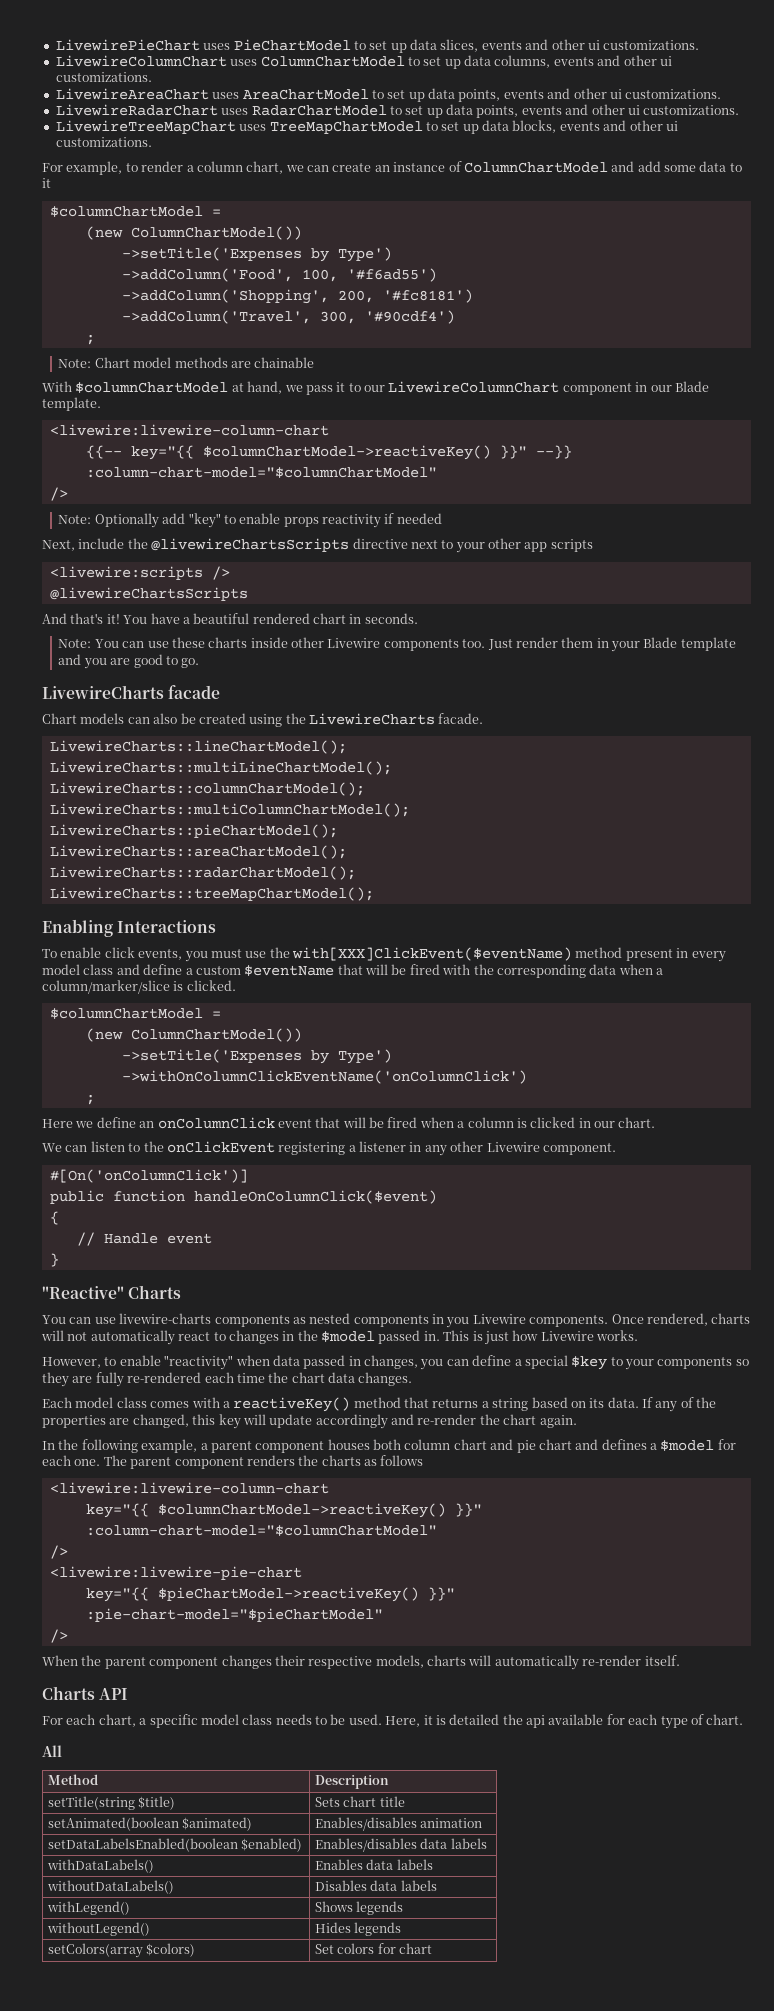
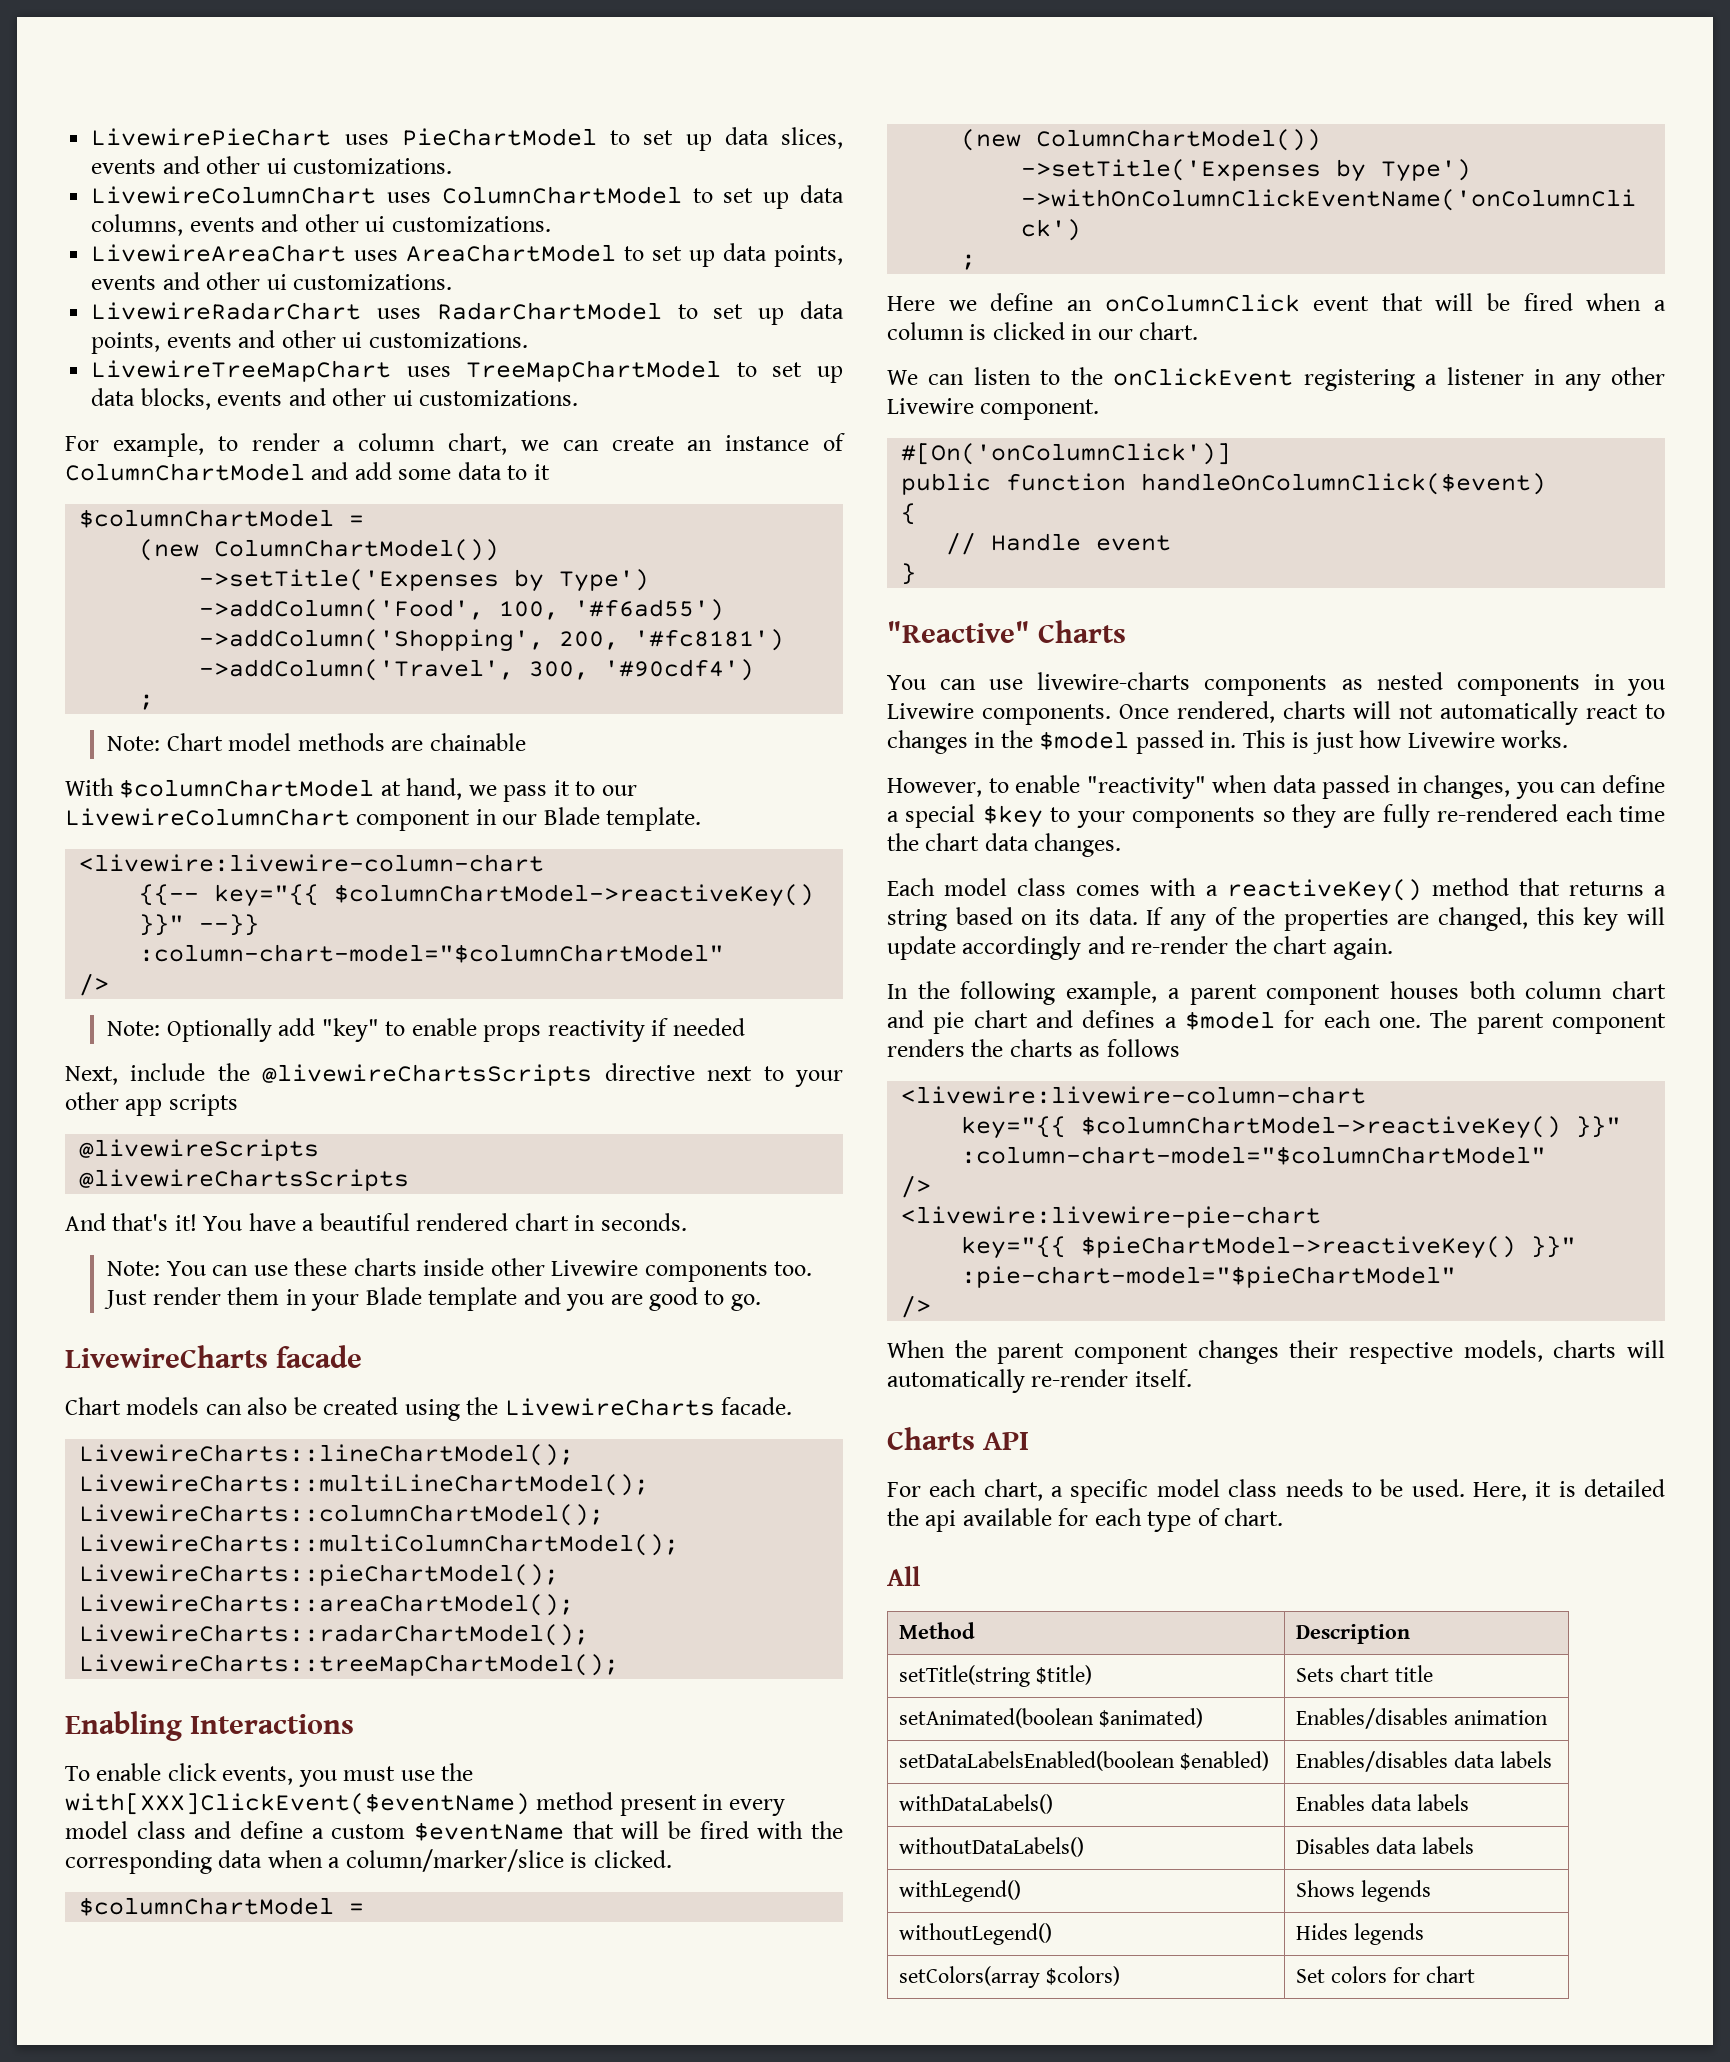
[49,566,230,580] <livewire:scripts /> -> [79,1139,320,1161] @livewireScripts

